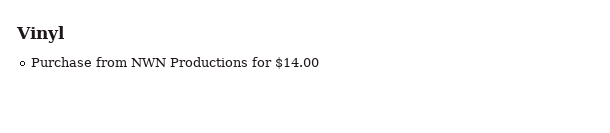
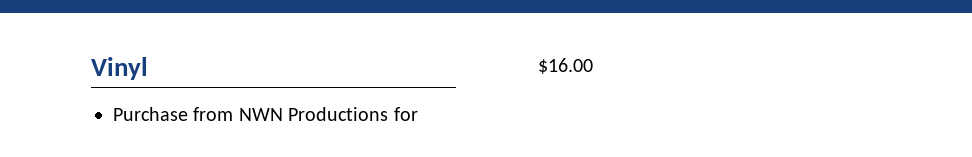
[274,57,319,69] $14.00 -> [538,58,593,74] $16.00

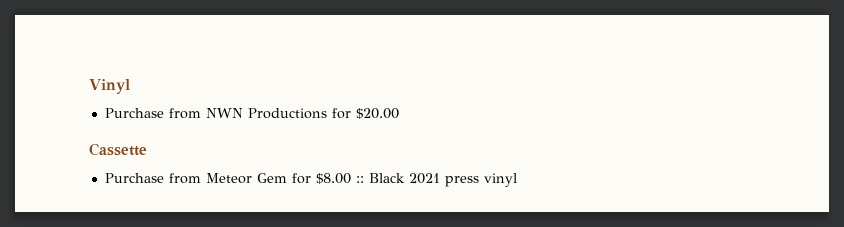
[538,58,593,74] $16.00 -> [355,108,399,119] [89,143,147,156] [104,173,517,187] $20.00 // Cassette // Purchase from Meteor Gem for $8.00 :: Black 2021 press vinyl

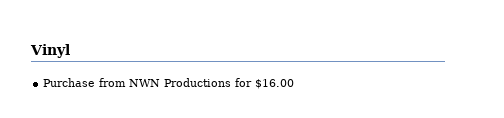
[355,108,399,119] [89,143,147,156] [104,173,517,187] $20.00 // Cassette // Purchase from Meteor Gem for $8.00 :: Black 2021 press vinyl -> [255,79,295,89] $16.00

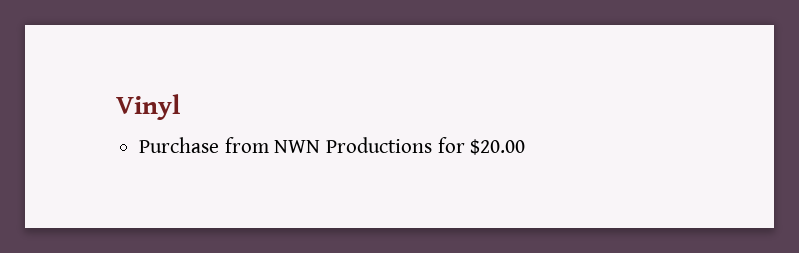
[255,79,295,89] $16.00 -> [470,139,526,155] $20.00

